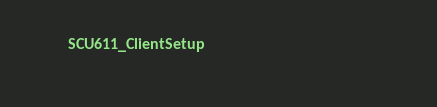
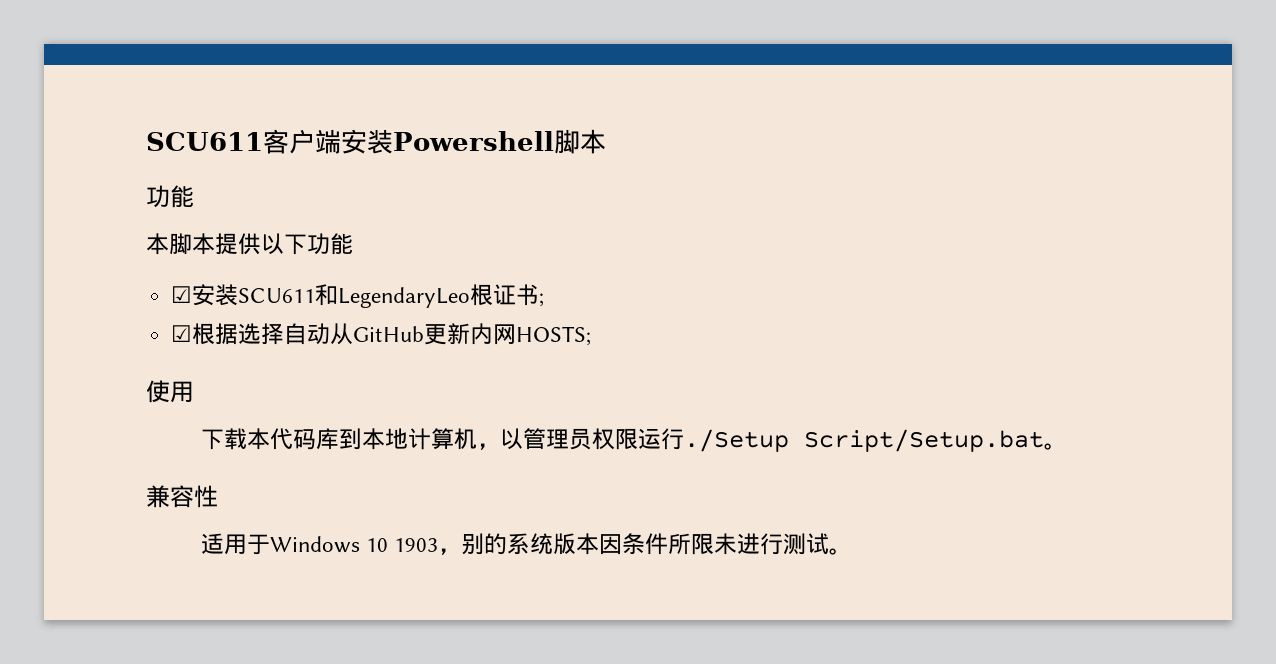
[68,38,205,52] SCU611_ClientSetup -> [146,129,606,154] [146,185,194,208] [146,233,353,255] [171,284,545,308] [171,323,592,346] [146,380,194,403] [200,428,1067,452] [146,485,218,508] [200,533,853,555] SCU611客户端安装Powershell脚本 // 功能 // 本脚本提供以下功能 // ☑安装SCU611和LegendaryLeo根证书; // ☑根据选择自动从GitHub更新内网HOSTS; // 使用 // 下载本代码库到本地计算机，以管理员权限运行./Setup Script/Setup.bat。 // 兼容性 // 适用于Windows 10 1903，别的系统版本因条件所限未进行测试。

